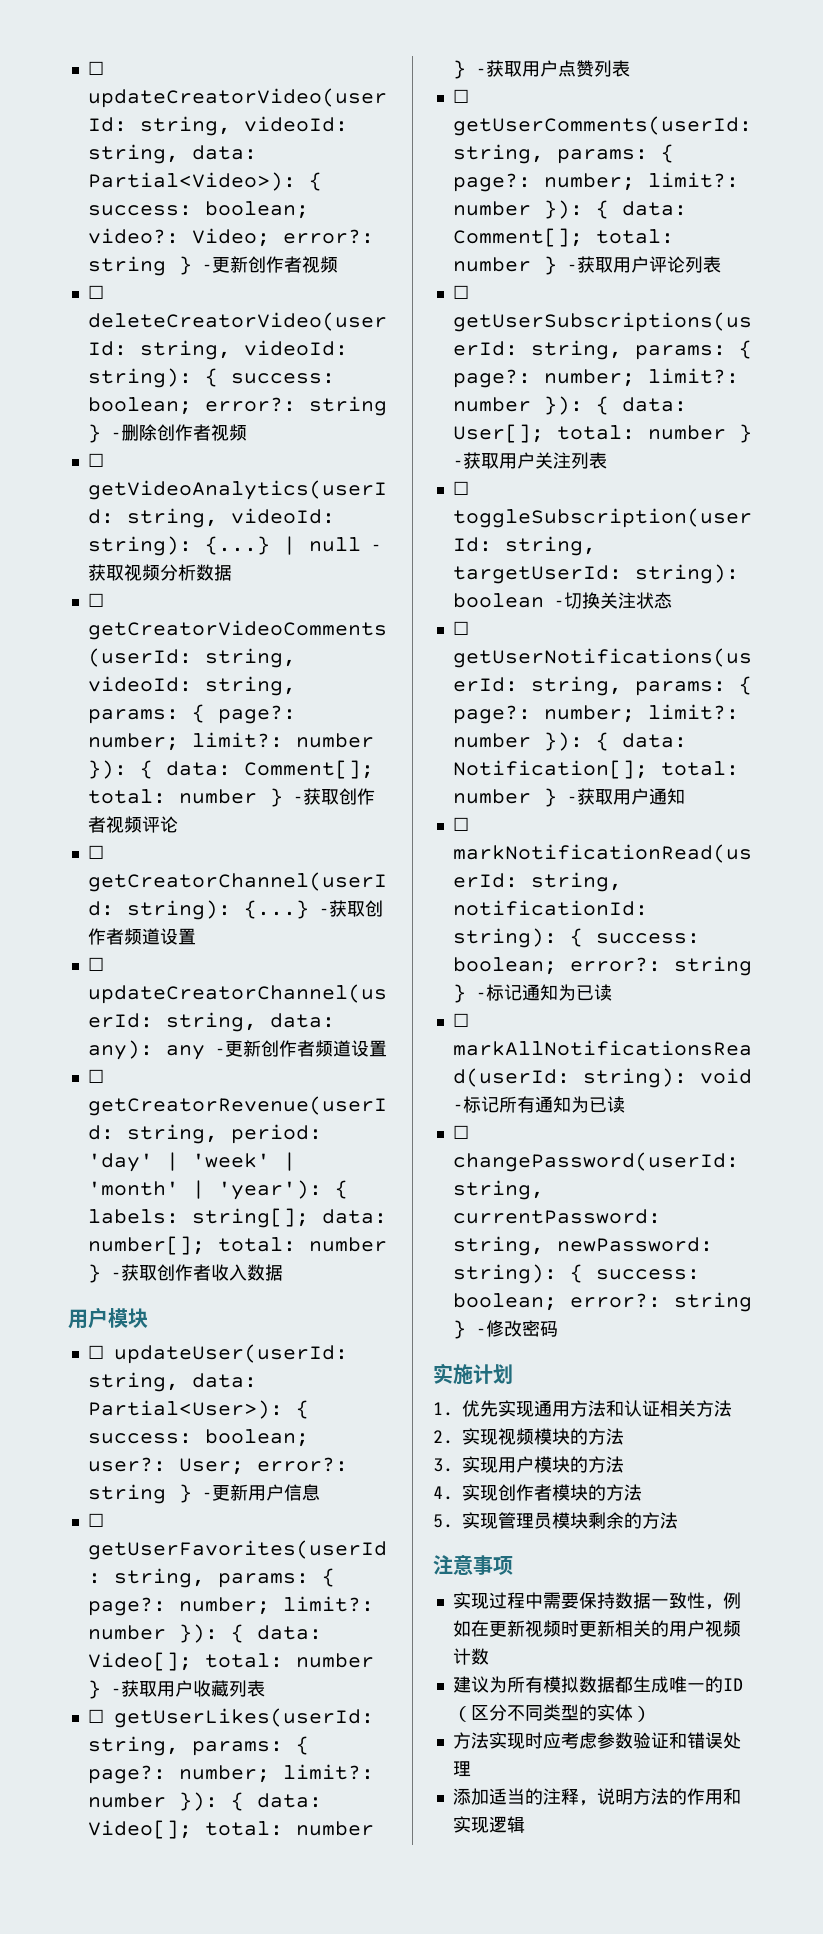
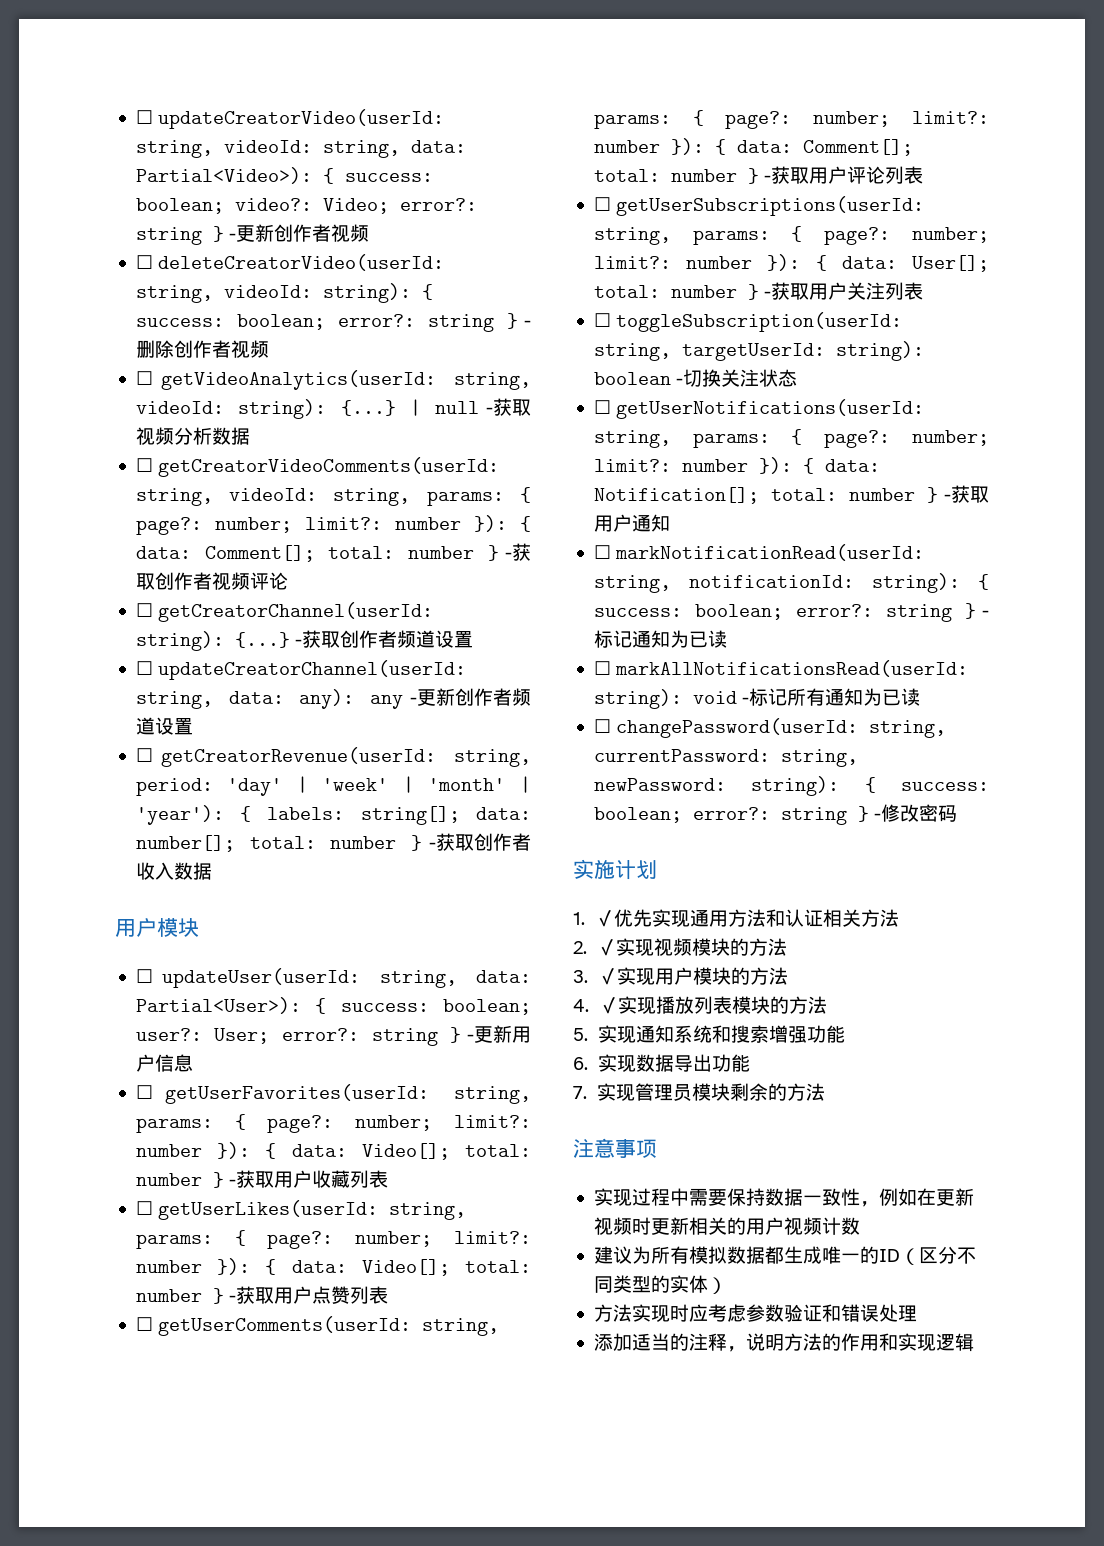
(453, 1409) none -> [595,910,615,927] ✓
(453, 1437) none -> [596,939,616,956] ✓
(453, 1465) none -> [597,968,617,985] ✓
[462,1484,552,1501] 实现创作者 -> [598,996,732,1014] ✓实现播放列表
(498, 1521) none -> [635,1025,845,1043] [573,1054,750,1072] [573,1083,635,1101] 通知系统和搜索增强功能 // 6.实现数据导出功能 // 7.实现

